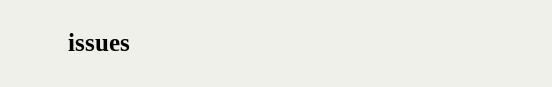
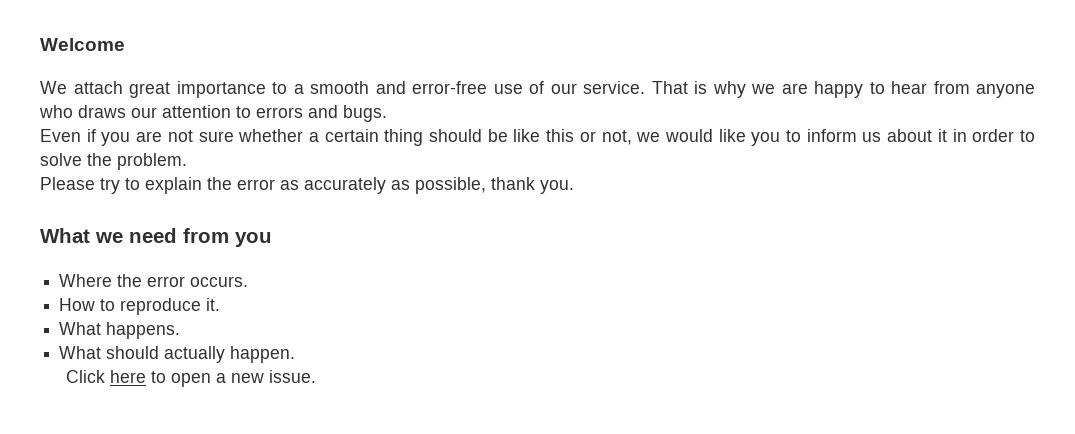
[68,33,130,51] issues -> [40,38,125,51] [40,81,1035,98] [39,105,387,122] [40,129,1035,146] [40,153,187,170] [40,177,574,194] [40,228,272,247] [59,274,249,287] [59,298,221,315] [59,322,181,339] [59,346,296,363] [65,370,316,387] Welcome // We attach great importance to a smooth and error-free use of our service. That is why we are happy to hear from anyone who draws our attention to errors and bugs. // Even if you are not sure whether a certain thing should be like this or not, we would like you to inform us about it in order to solve the problem. // Please try to explain the error as accurately as possible, thank you. // What we need from you // Where the error occurs. // How to reproduce it. // What happens. // What should actually happen. // Click here to open a new issue.

